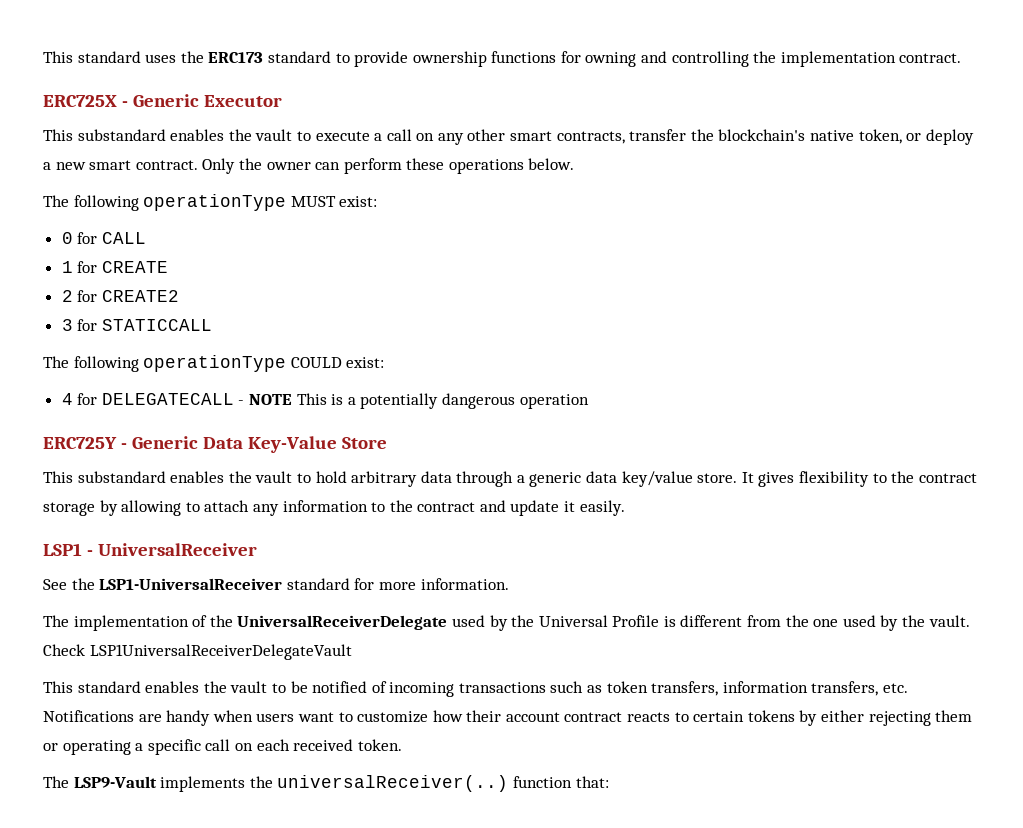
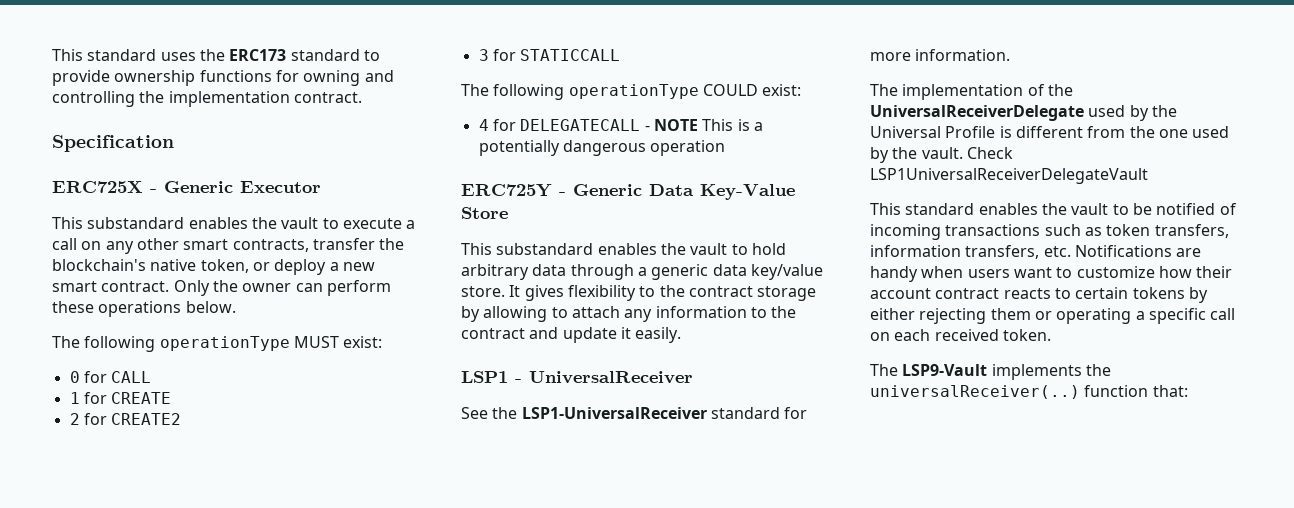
(962, 58) none -> [52,135,174,152] // Specification

